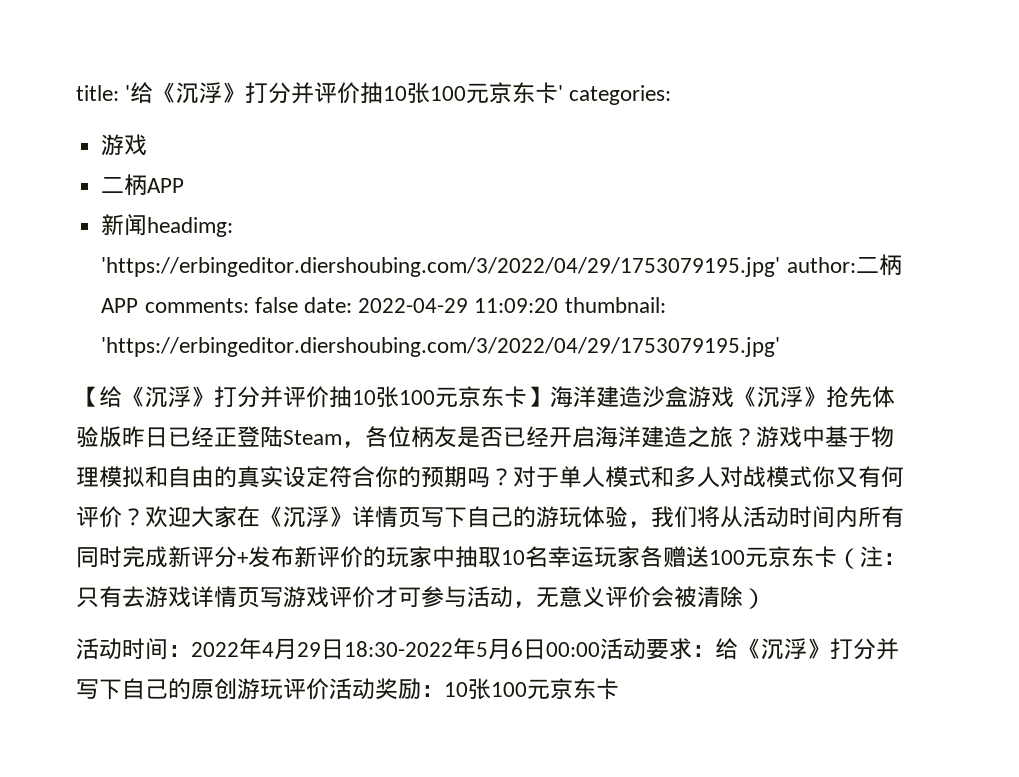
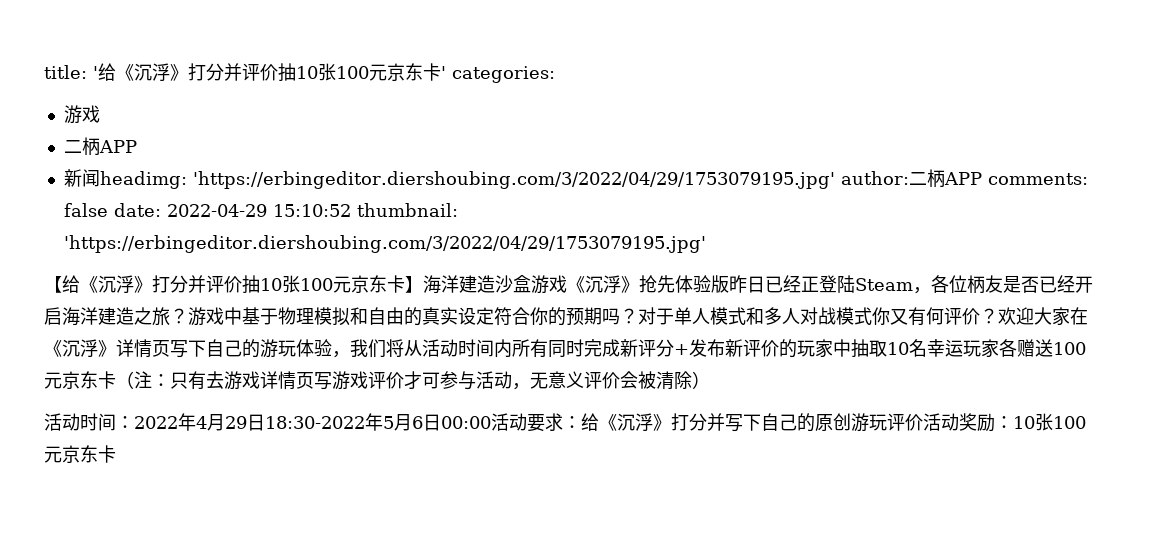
[474,298,559,313] 11:09:20 -> [272,204,351,217] 15:10:52

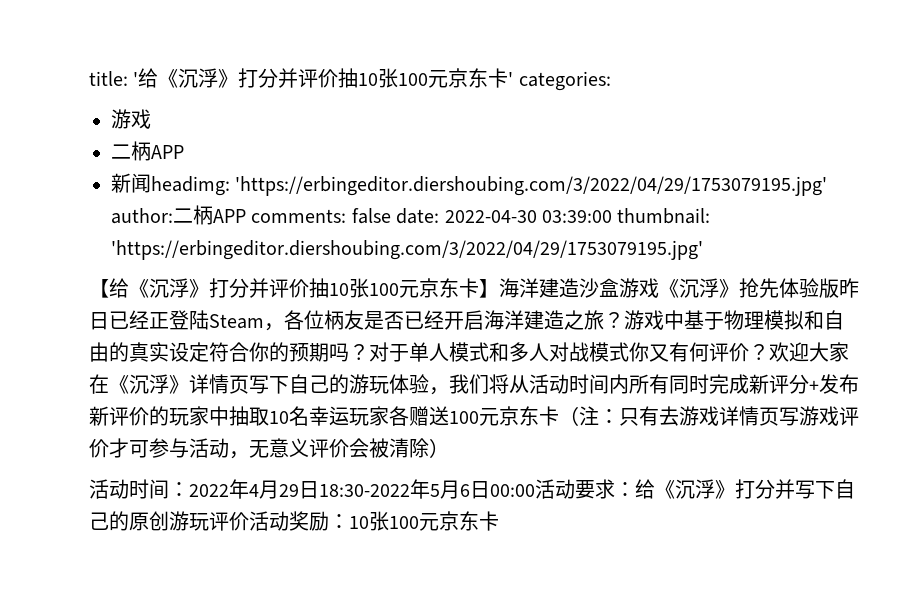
[166,204,351,217] 2022-04-29 15:10:52 -> [444,210,612,223] 2022-04-30 03:39:00

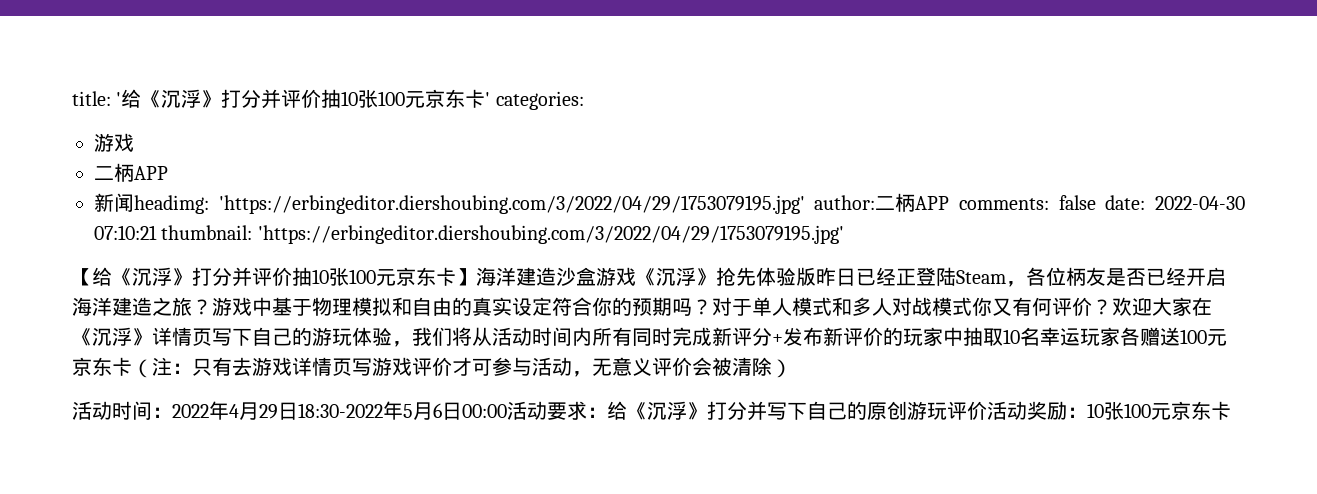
[541,210,612,223] 03:39:00 -> [94,225,157,240] 07:10:21

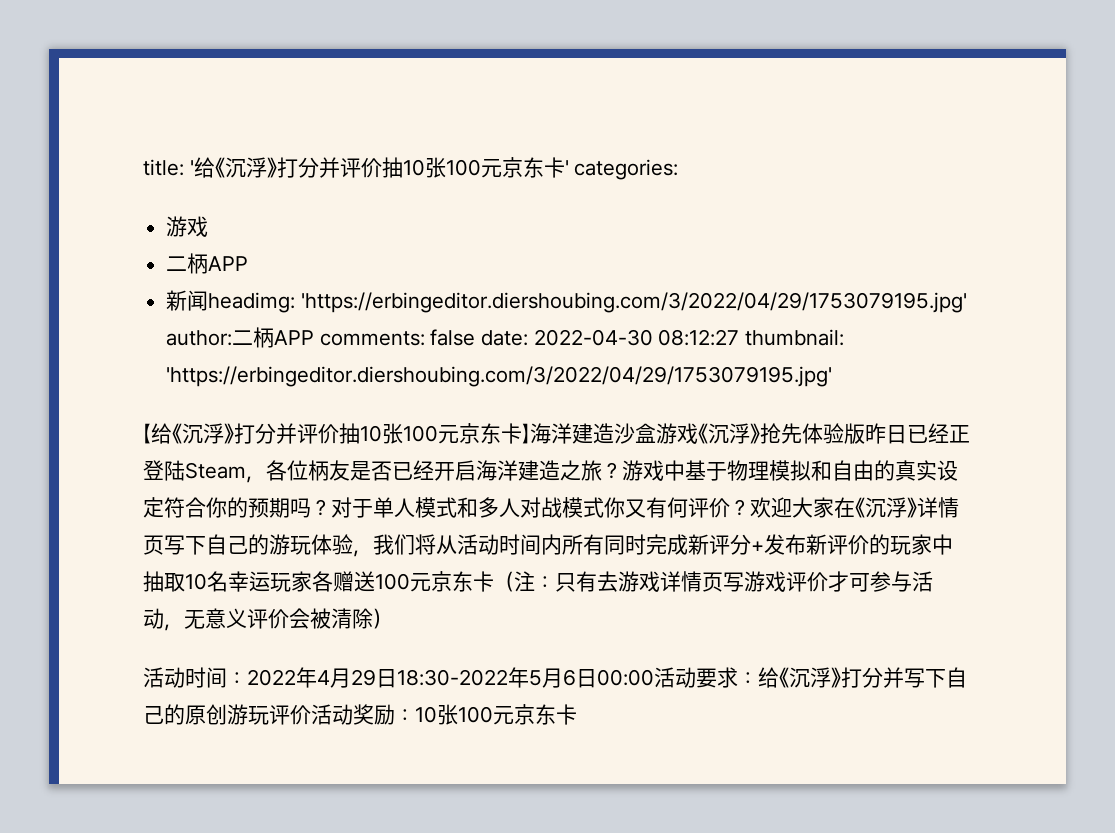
[94,225,157,240] 07:10:21 -> [658,329,740,346] 08:12:27

